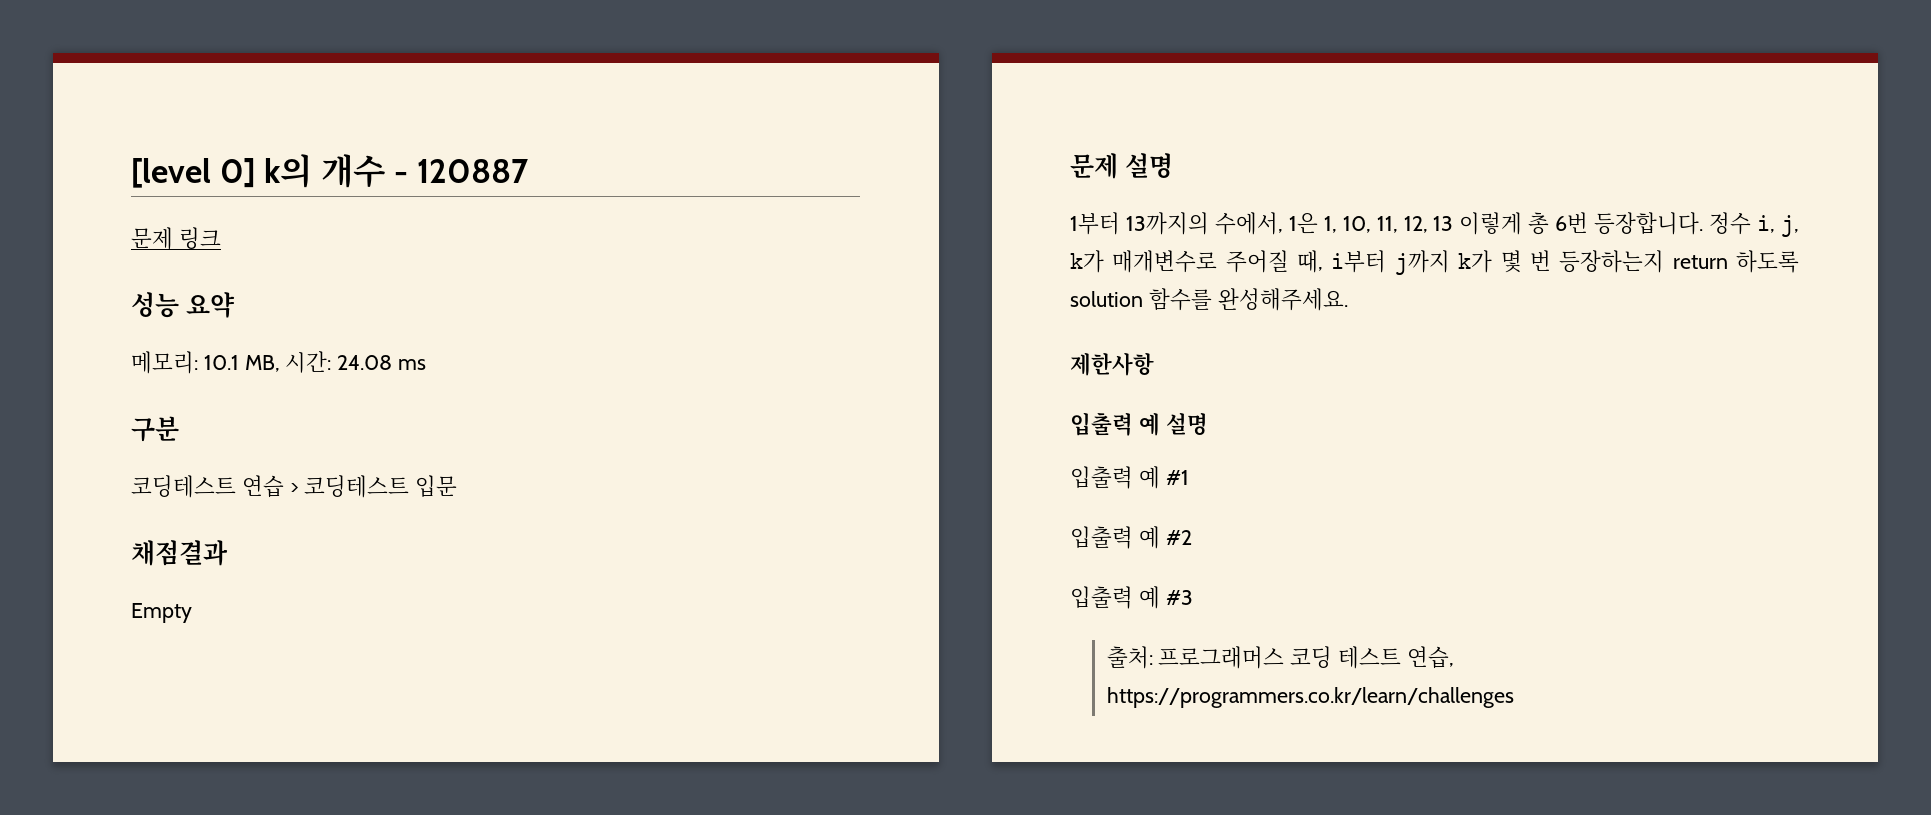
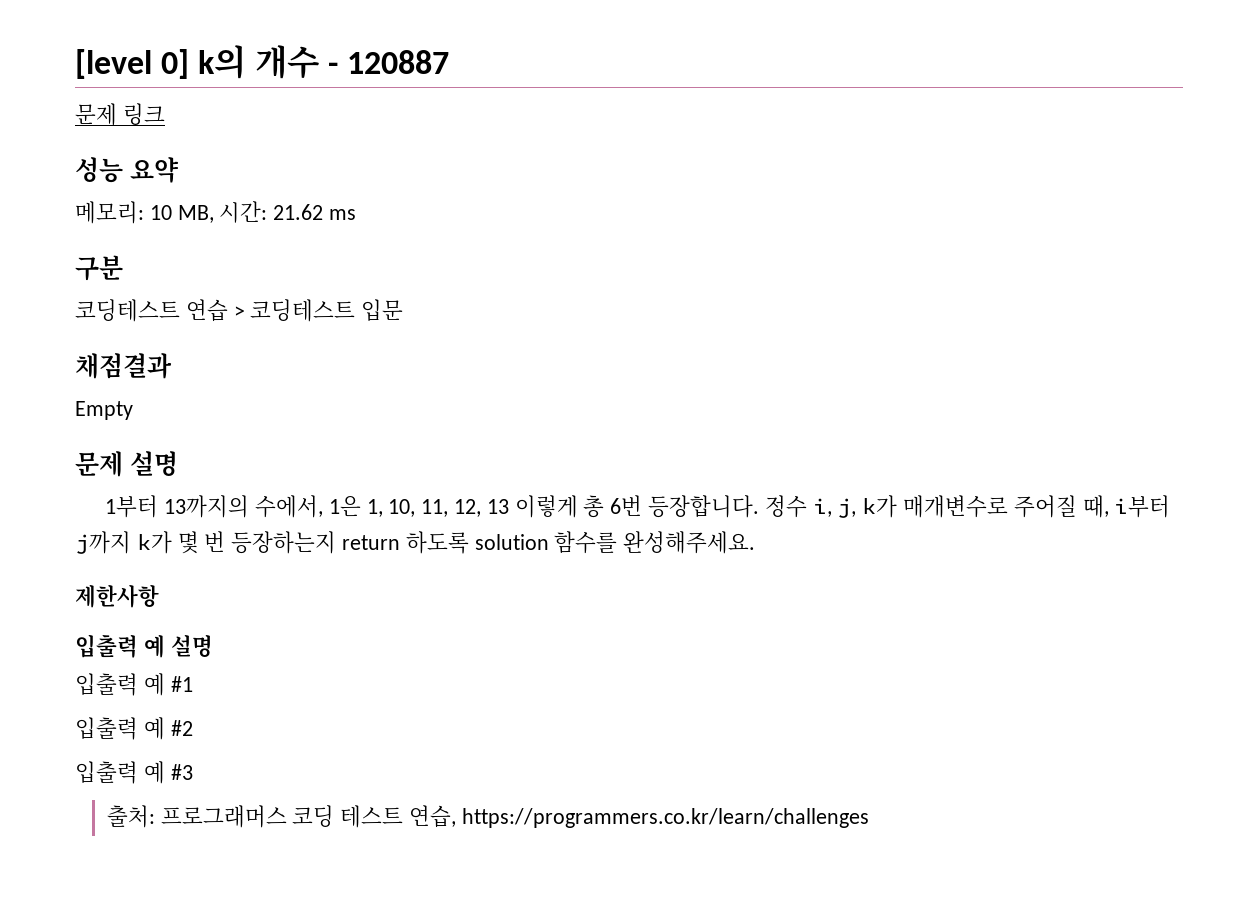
[203,355,239,370] 10.1 -> [149,205,172,220] 10
[337,355,393,370] 24.08 -> [273,204,324,220] 21.62

